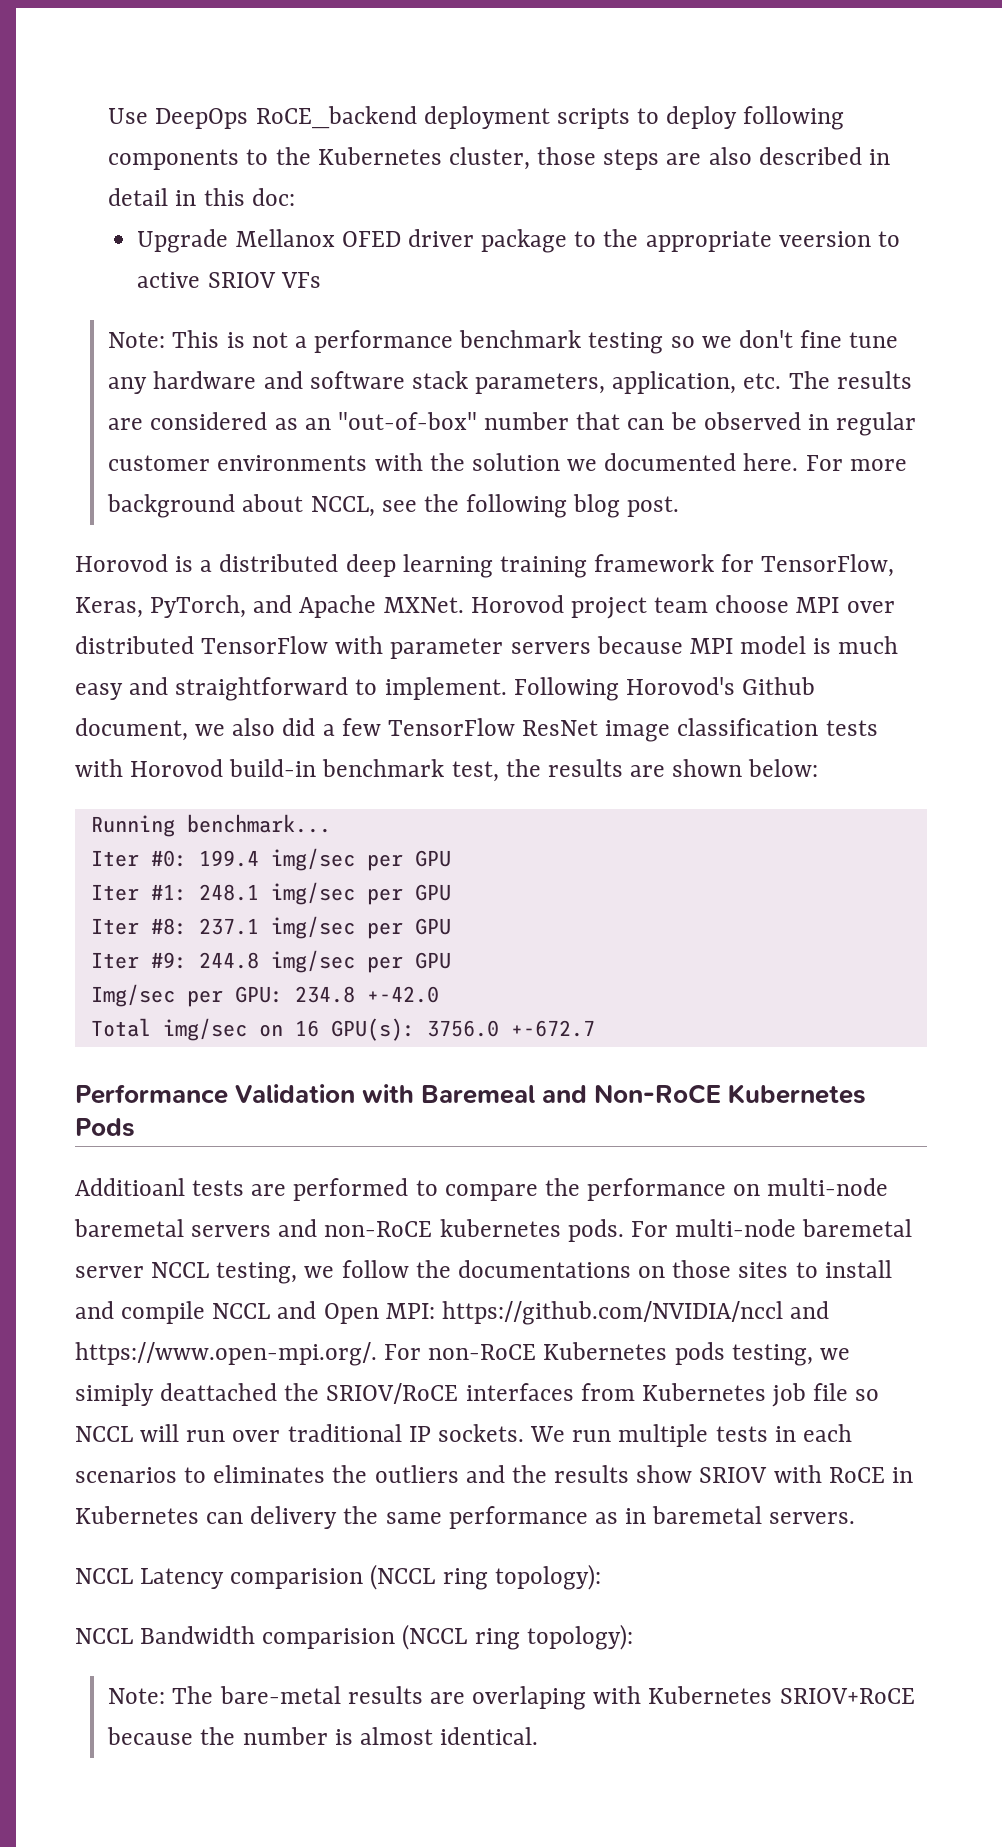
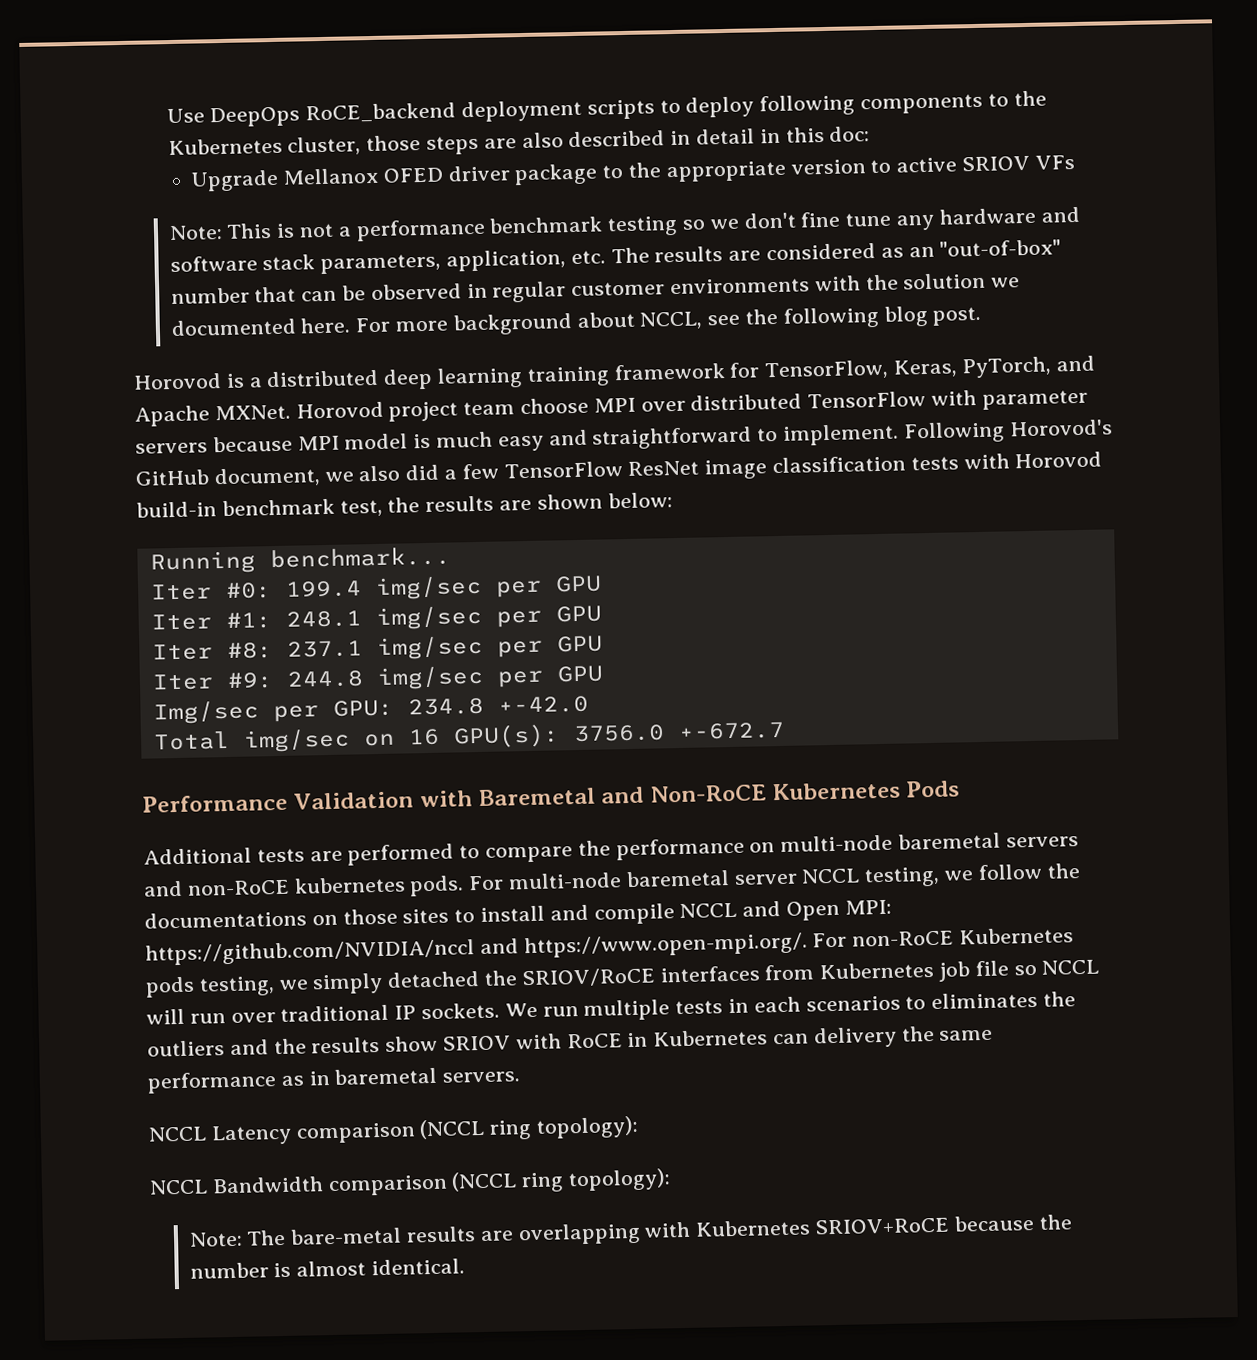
[778,231,871,247] veersion -> [790,159,866,175] version
[742,677,816,695] Github -> [135,469,210,486] GitHub
[421,1085,536,1104] Baremeal -> [478,787,597,807] Baremetal
[75,1178,185,1196] Additioanl -> [143,847,252,865] Additional
[75,1383,278,1406] simiply deattached -> [312,971,481,995] simply detached
[230,1568,364,1589] comparision -> [295,1122,416,1144] comparison
[262,1628,396,1649] comparision -> [327,1174,448,1197] comparison
[472,1686,587,1710] overlaping -> [517,1222,641,1246] overlapping

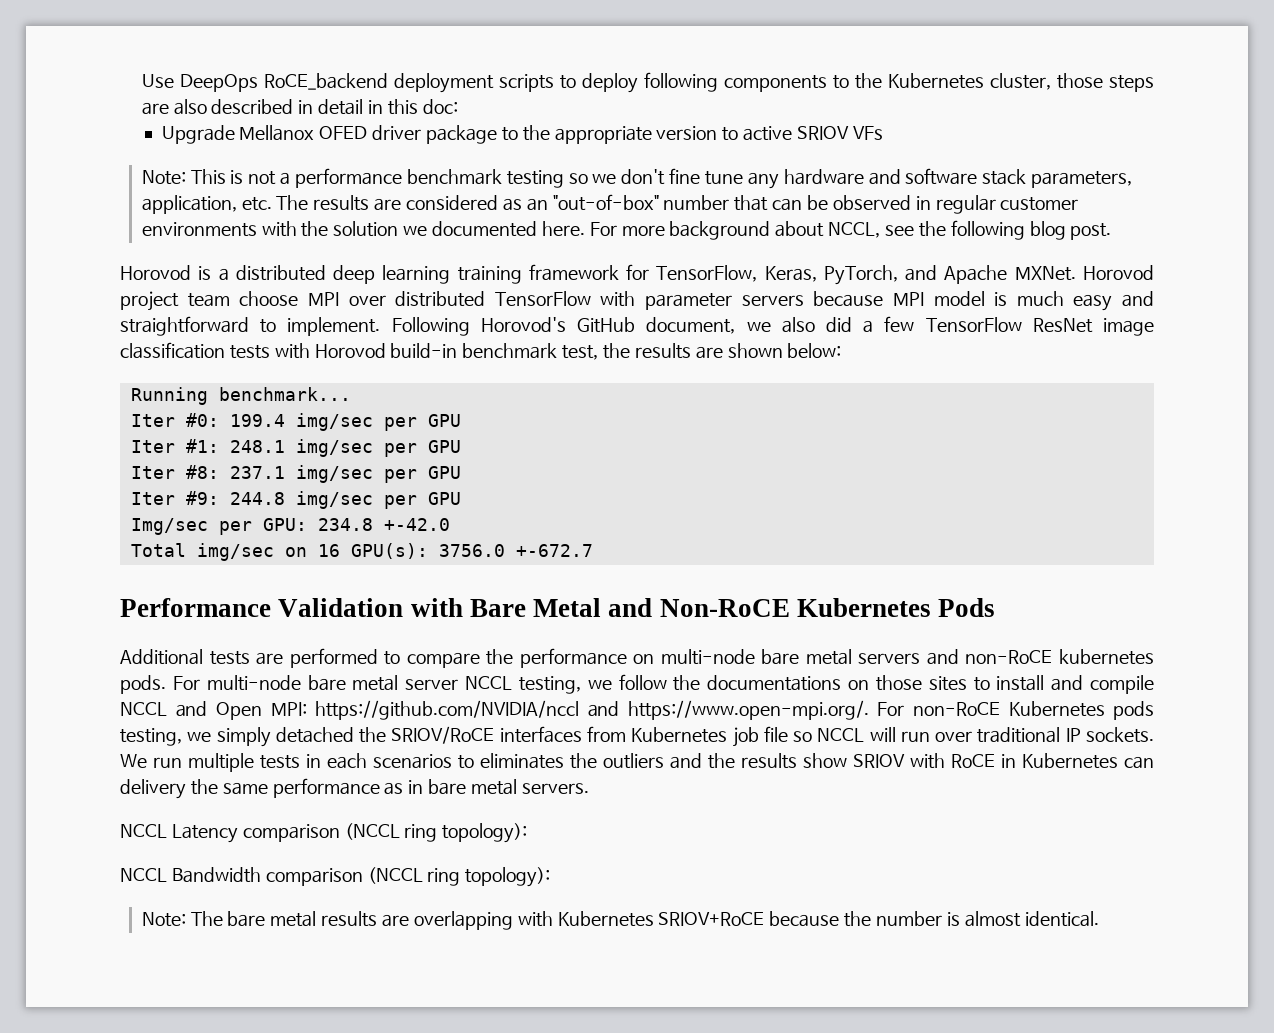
[478,787,597,807] Baremetal -> [469,598,602,617] Bare Metal
[898,832,1002,850] baremetal -> [761,649,852,665] bare metal
[625,870,730,888] baremetal -> [307,675,399,691] bare metal
[334,1067,438,1085] baremetal -> [428,779,517,795] bare metal
[290,1227,403,1245] bare-metal -> [227,911,317,927] bare metal

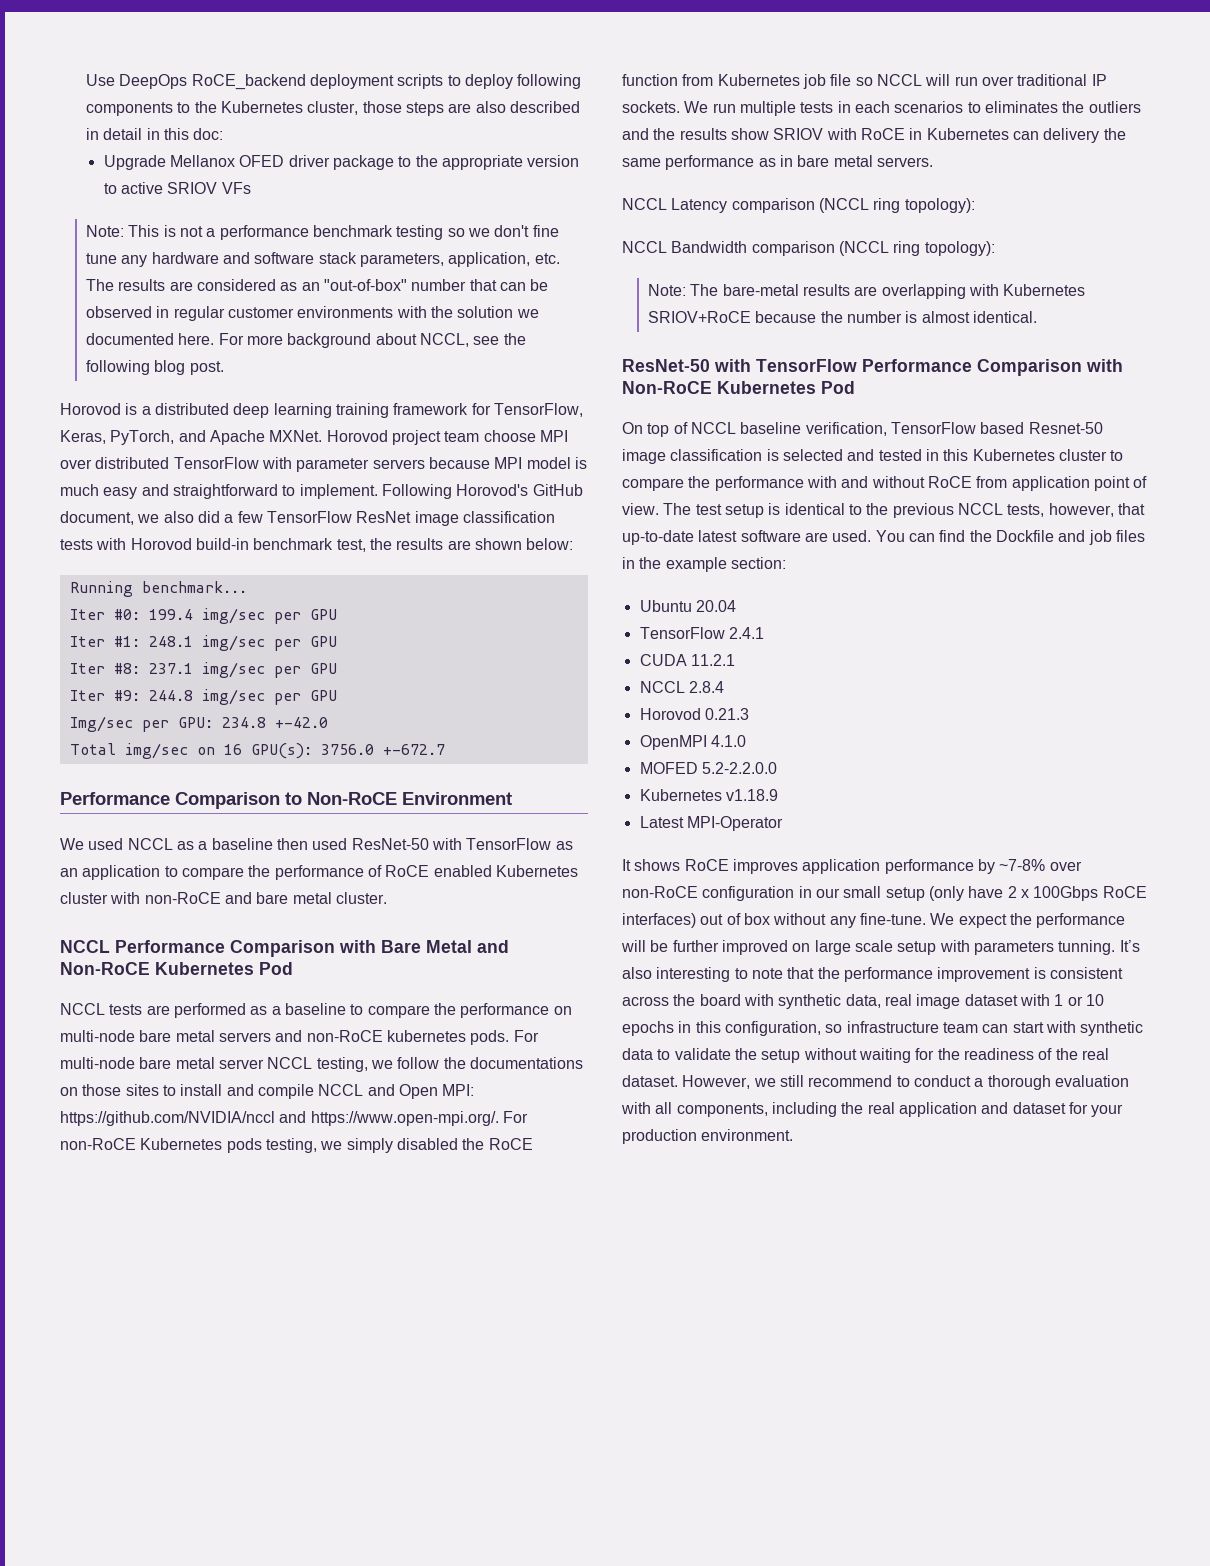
[278,598,404,617] Validation -> [175,792,512,809] [60,838,573,850] [60,865,578,880] [60,892,387,904] [60,940,335,957] Comparison to Non-RoCE Environment // We used NCCL as a baseline then used ResNet-50 with TensorFlow as an application to compare the performance of RoCE enabled Kubernetes cluster with non-RoCE and bare metal cluster. // NCCL Performance Comparison
[938,598,996,617] [120,649,203,665] Pods // Additional -> [259,962,293,975] [60,1003,105,1015] Pod // NCCL
(378, 658) none -> [250,1003,346,1015] as a baseline
[275,726,582,744] detached the SRIOV/RoCE interfaces -> [396,1138,533,1150] [622,74,678,86] disabled the RoCE function
[227,911,317,927] bare metal -> [722,284,799,296] bare-metal
(1099, 919) none -> [622,359,1123,376] [622,381,855,394] [622,422,1103,437] [622,449,1124,464] [622,476,1148,491] [622,503,1145,518] [622,530,1145,545] [622,557,786,572] [639,600,736,612] [639,627,764,639] [639,654,735,666] [639,681,724,693] [639,708,749,720] [639,735,746,750] [639,762,777,774] [639,789,778,801] [639,816,783,831] [622,859,1082,874] [622,886,1147,901] [622,913,1126,928] [621,940,1140,955] [622,967,1123,982] [622,994,1104,1009] [622,1021,1144,1036] [622,1048,1109,1063] [622,1075,1129,1090] [621,1102,1124,1117] [622,1129,794,1144] // ResNet-50 with TensorFlow Performance Comparison with Non-RoCE Kubernetes Pod // On top of NCCL baseline verification, TensorFlow based Resnet-50 image classification is selected and tested in this Kubernetes cluster to compare the performance with and without RoCE from application point of view. The test setup is identical to the previous NCCL tests, however, that up-to-date latest software are used. You can find the Dockfile and job files in the example section: // Ubuntu 20.04 // TensorFlow 2.4.1 // CUDA 11.2.1 // NCCL 2.8.4 // Horovod 0.21.3 // OpenMPI 4.1.0 // MOFED 5.2-2.2.0.0 // Kubernetes v1.18.9 // Latest MPI-Operator // It shows RoCE improves application performance by ~7-8% over non-RoCE configuration in our small setup (only have 2 x 100Gbps RoCE interfaces) out of box without any fine-tune. We expect the performance will be further improved on large scale setup with parameters tunning. It’s also interesting to note that the performance improvement is consistent across the board with synthetic data, real image dataset with 1 or 10 epochs in this configuration, so infrastructure team can start with synthetic data to validate the setup without waiting for the readiness of the real dataset. However, we still recommend to conduct a thorough evaluation with all components, including the real application and dataset for your production environment.

